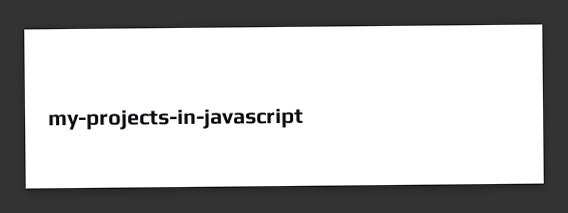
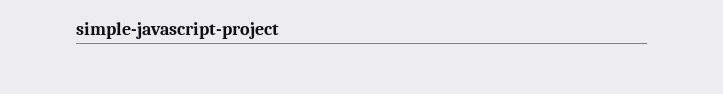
[48,107,304,131] my-projects-in-javascript -> [76,22,279,39] simple-javascript-project

